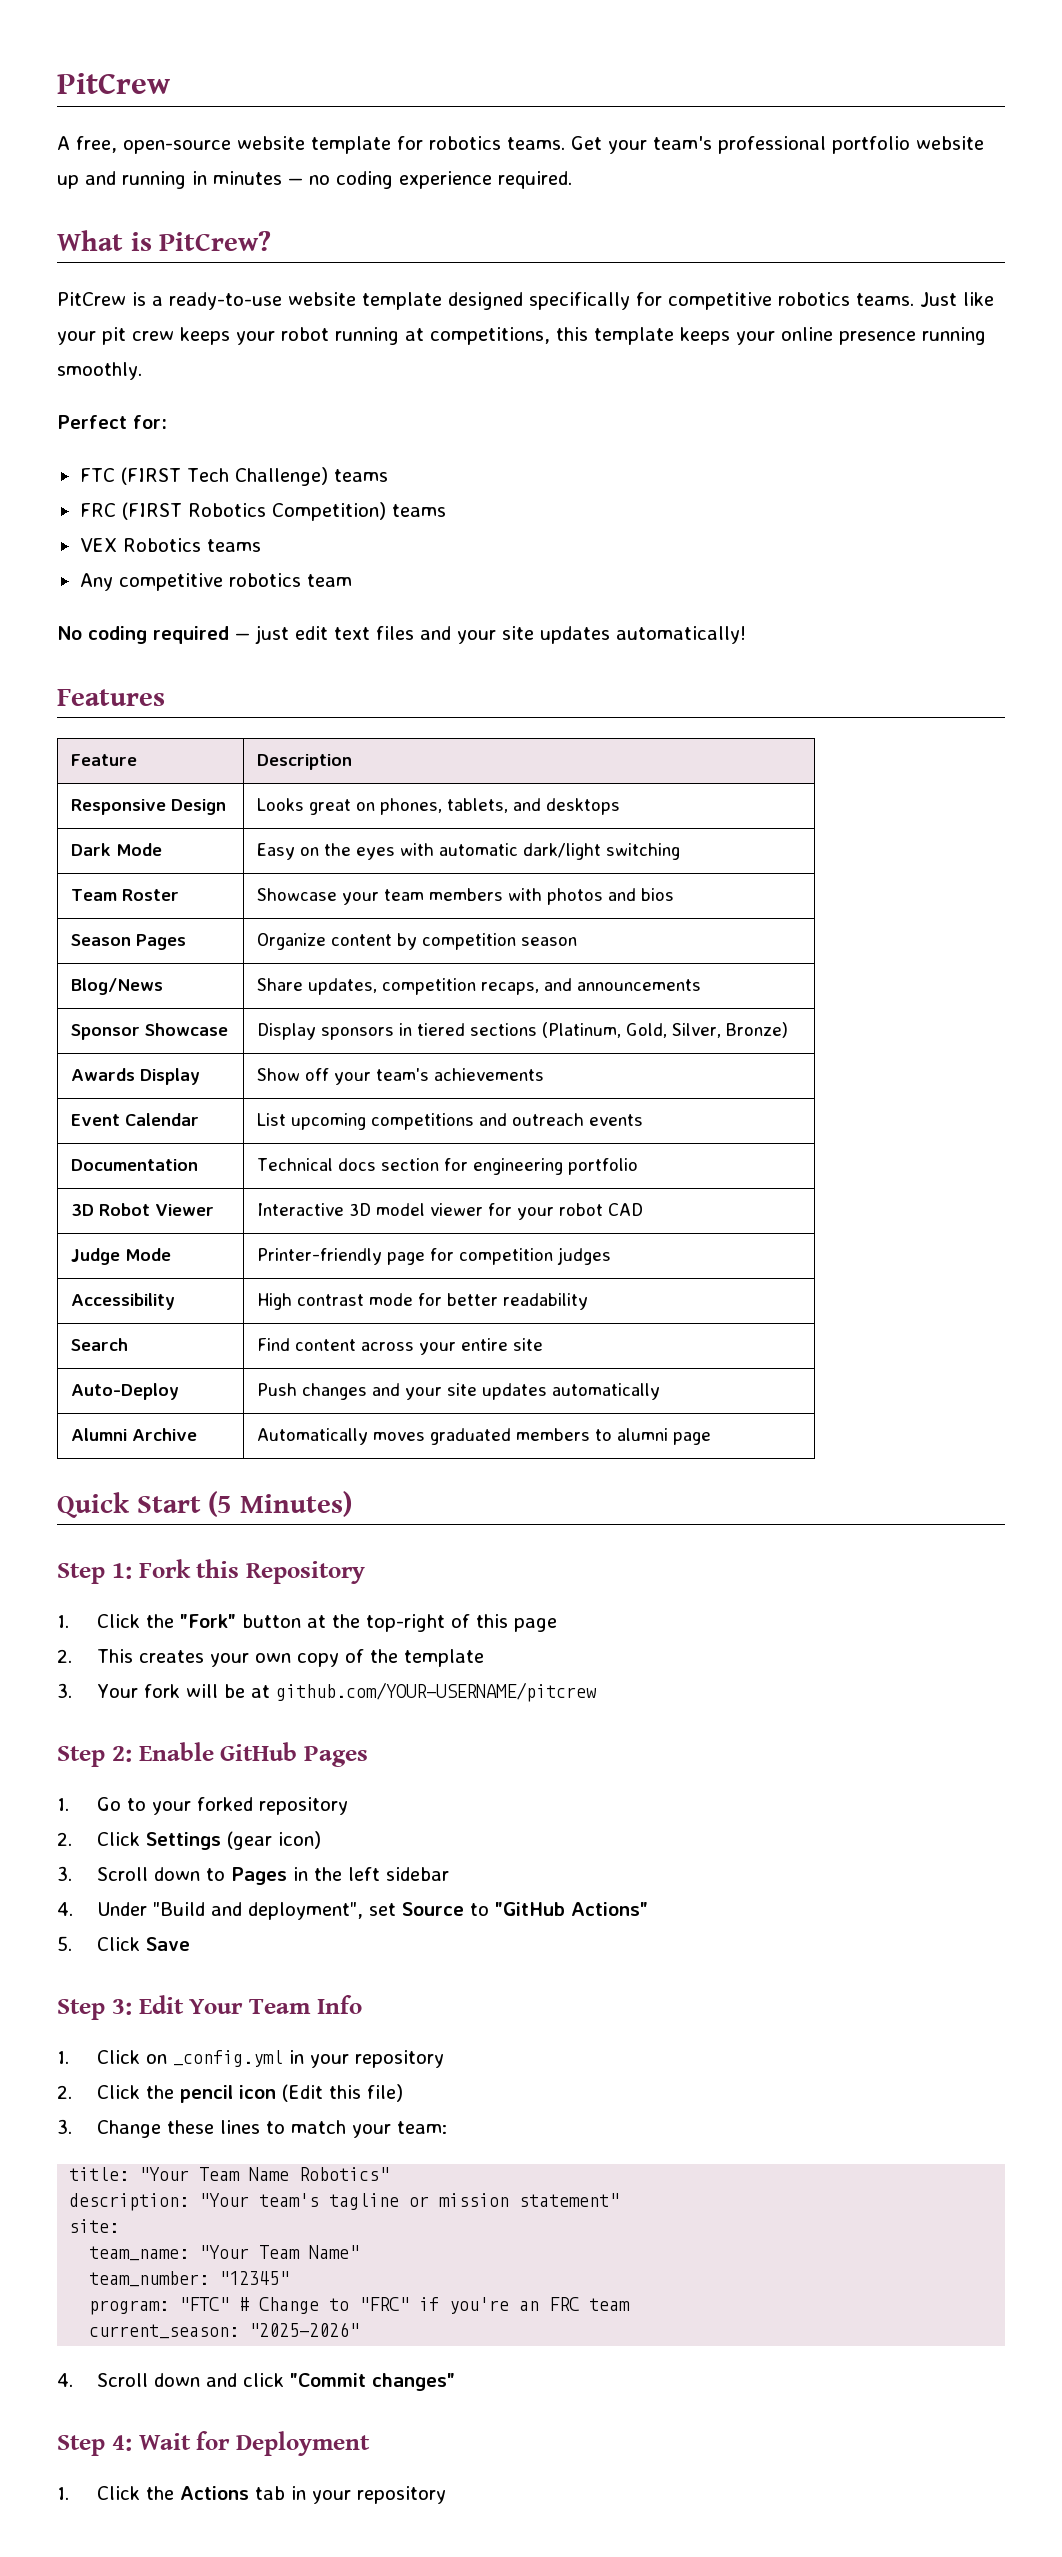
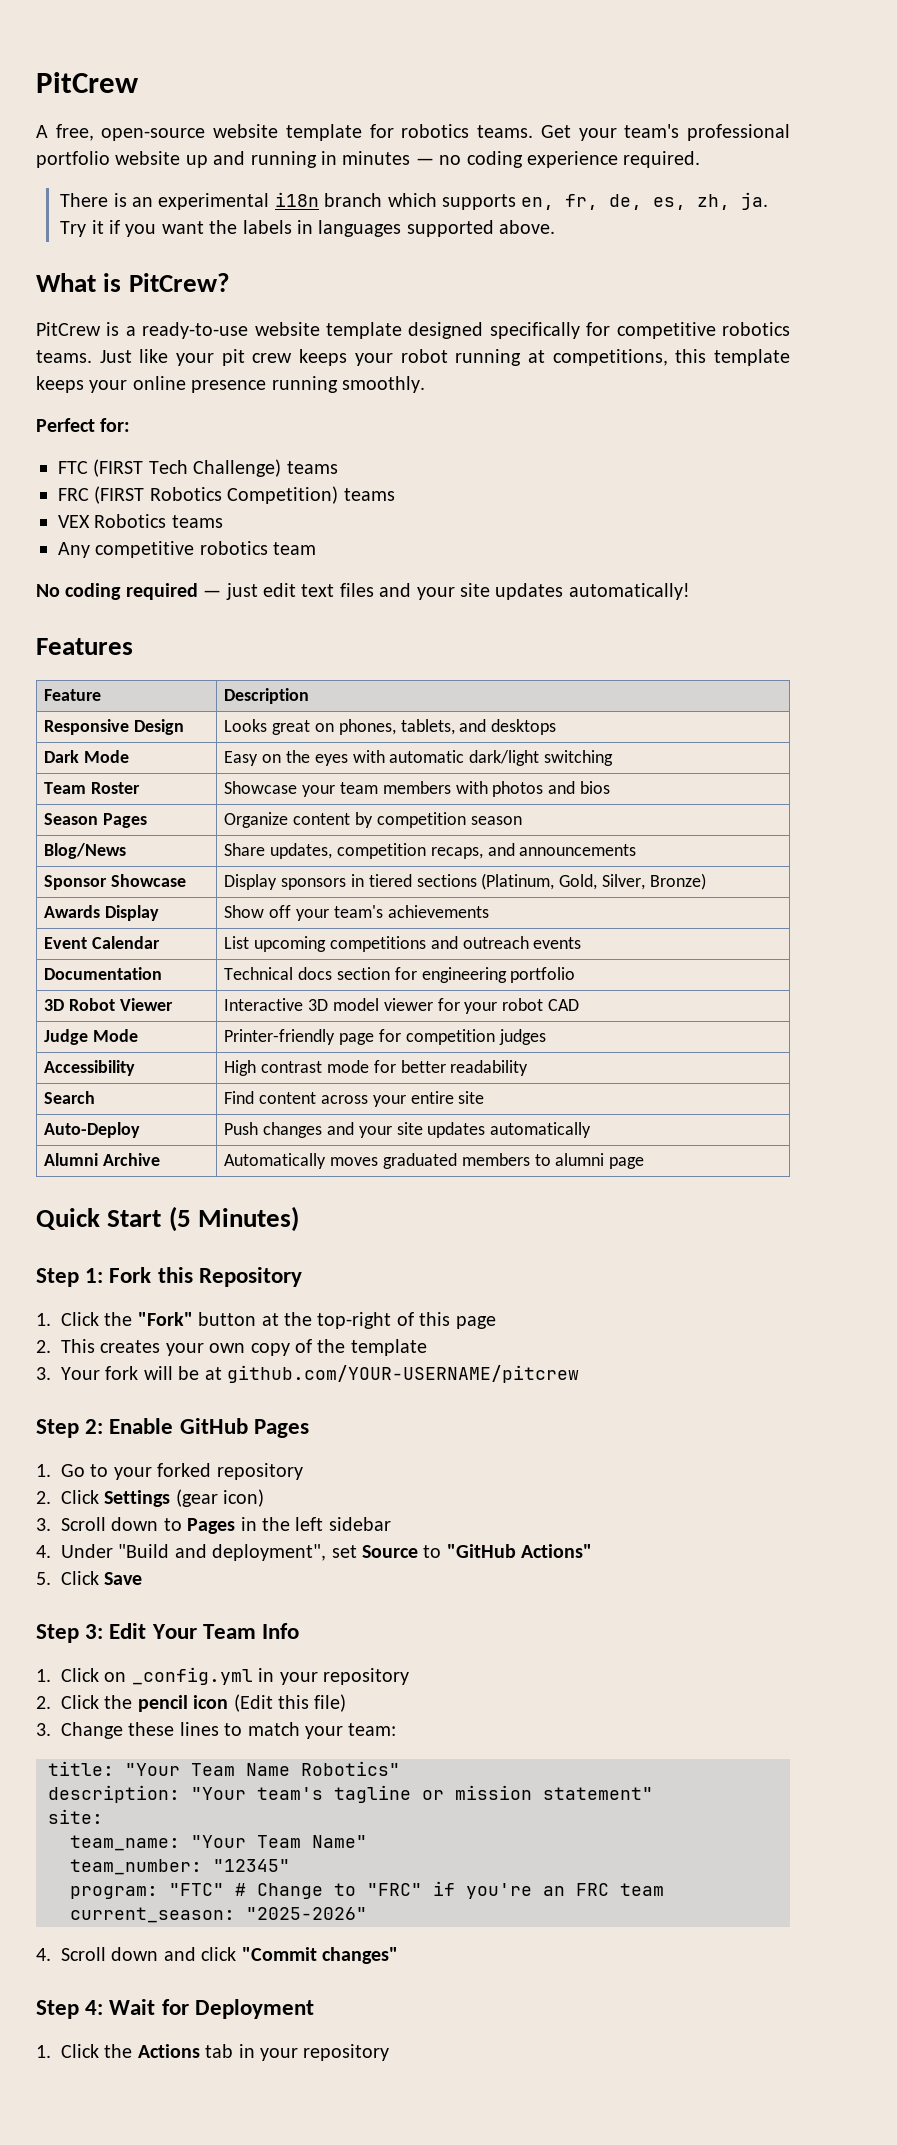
(572, 180) none -> [60,192,769,210] [60,220,556,237] // There is an experimental i18n branch which supports en, fr, de, es, zh, ja. Try it if you want the labels in languages supported above.

